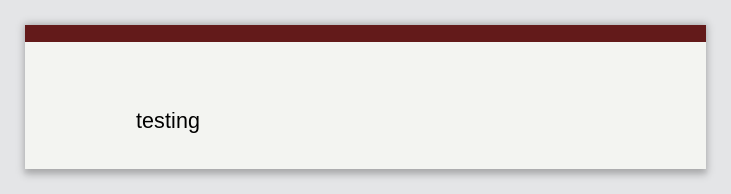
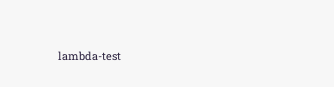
[136,112,200,133] testing -> [58,51,121,61] lambda-test

